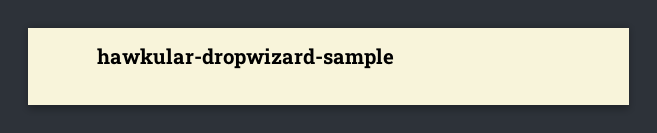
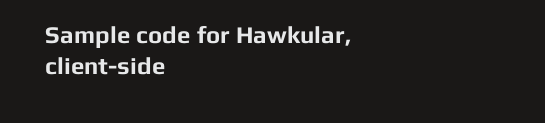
[97,48,394,69] hawkular-dropwizard-sample -> [45,25,352,48] [45,57,165,75] Sample code for Hawkular, client-side

